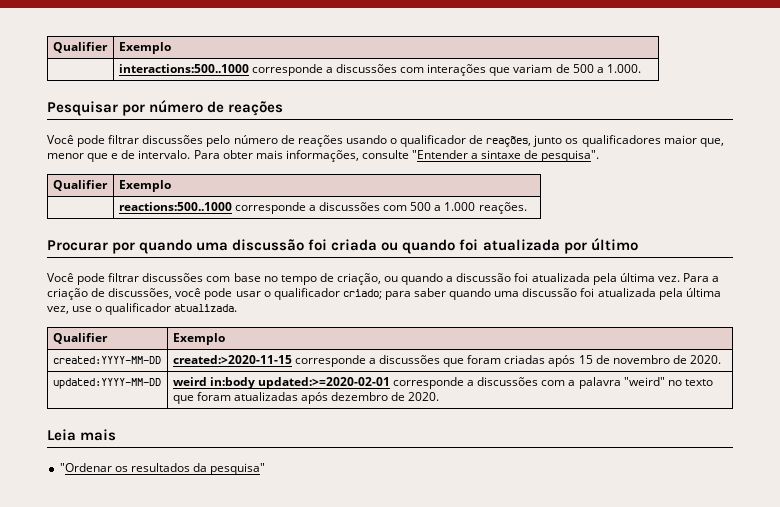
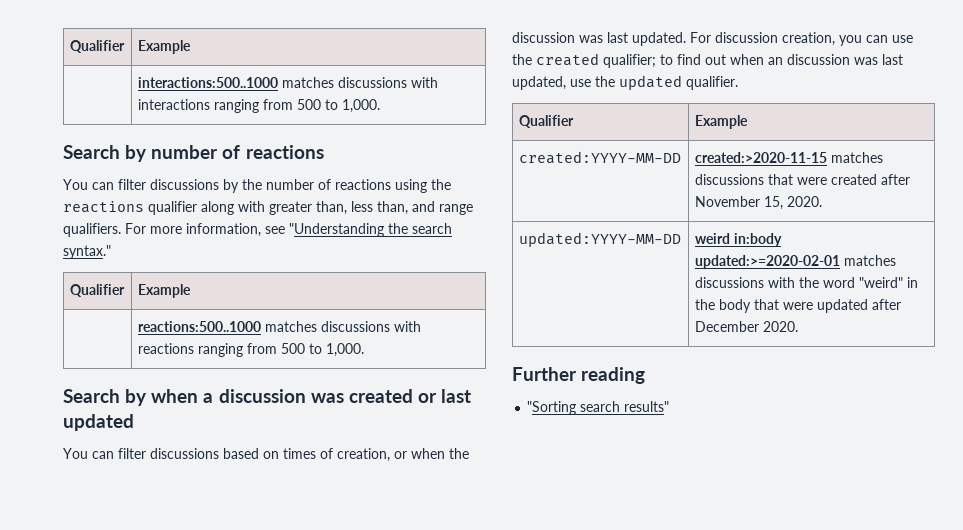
[52,42,108,53] [118,42,171,54] Qualifier | Exemplo -> [69,40,125,53] [137,40,191,54] Qualifier | Example
[251,64,641,76] [47,100,284,116] [47,135,724,147] [47,150,600,162] [52,180,108,191] [118,180,171,192] corresponde a discussões com interações que variam de 500 a 1.000. // Pesquisar por número de reações // Você pode filtrar discussões pelo número de reações usando o qualificador de reações, junto os qualificadores maior que, menor que e de intervalo. Para obter mais informações, consulte "Entender a sintaxe de pesquisa". // Qualifier | Exemplo -> [281,77,438,88] [137,99,380,113] [63,145,324,162] [63,179,451,193] [63,201,473,215] [63,223,452,237] [63,245,111,259] [69,284,125,297] [137,284,191,298] matches discussions with interactions ranging from 500 to 1,000. // Search by number of reactions // You can filter discussions by the number of reactions using the reactions qualifier along with greater than, less than, and range qualifiers. For more information, see "Understanding the search syntax." // Qualifier | Example
[234,202,527,214] [47,238,638,254] [47,273,720,285] [47,288,721,300] [47,303,238,315] [52,333,108,344] [172,333,225,345] corresponde a discussões com 500 a 1.000 reações. // Procurar por quando uma discussão foi criada ou quando foi atualizada por último // Você pode filtrar discussões com base no tempo de criação, ou quando a discussão foi atualizada pela última vez. Para a criação de discussões, você pode usar o qualificador criado; para saber quando uma discussão foi atualizada pela última vez, use o qualificador atualizada. // Qualifier | Exemplo -> [264,321,421,332] [137,343,364,357] [63,389,472,406] [63,414,134,431] [63,448,469,462] [512,32,913,46] [512,53,903,68] [512,75,738,90] [518,115,574,128] [694,115,748,129] matches discussions with reactions ranging from 500 to 1,000. // Search by when a discussion was created or last updated // You can filter discussions based on times of creation, or when the discussion was last updated. For discussion creation, you can use the created qualifier; to find out when an discussion was last updated, use the updated qualifier. // Qualifier | Example
[294,355,687,367] corresponde a discussões que foram criadas após 15 de novembro de -> [830,152,883,163] [694,174,910,185] [694,196,783,210] matches discussions that were created after November 15,
[393,377,713,389] [172,392,440,404] [47,429,117,441] [59,463,266,475] corresponde a discussões com a palavra "weird" no texto que foram atualizadas após dezembro de 2020. // Leia mais // "Ordenar os resultados da pesquisa" -> [843,255,896,266] [694,277,918,288] [694,299,901,313] [694,321,798,332] [512,367,646,384] [527,401,670,415] matches discussions with the word "weird" in the body that were updated after December 2020. // Further reading // "Sorting search results"

